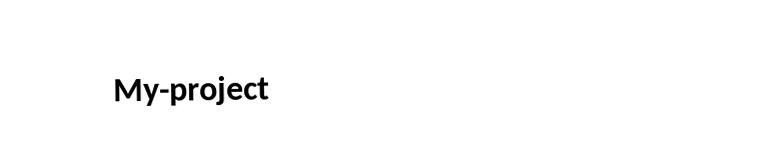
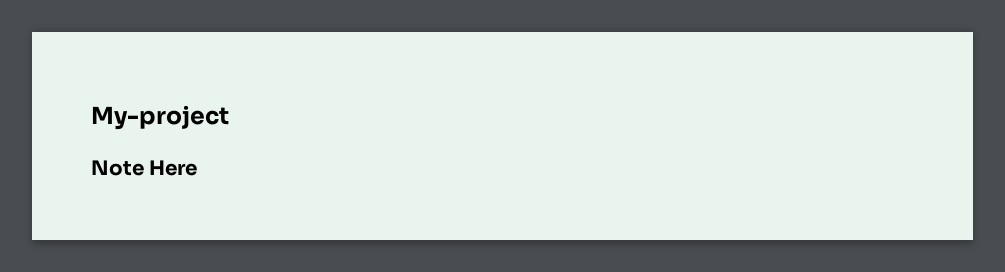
(270, 91) none -> [91,160,198,176] // Note Here

